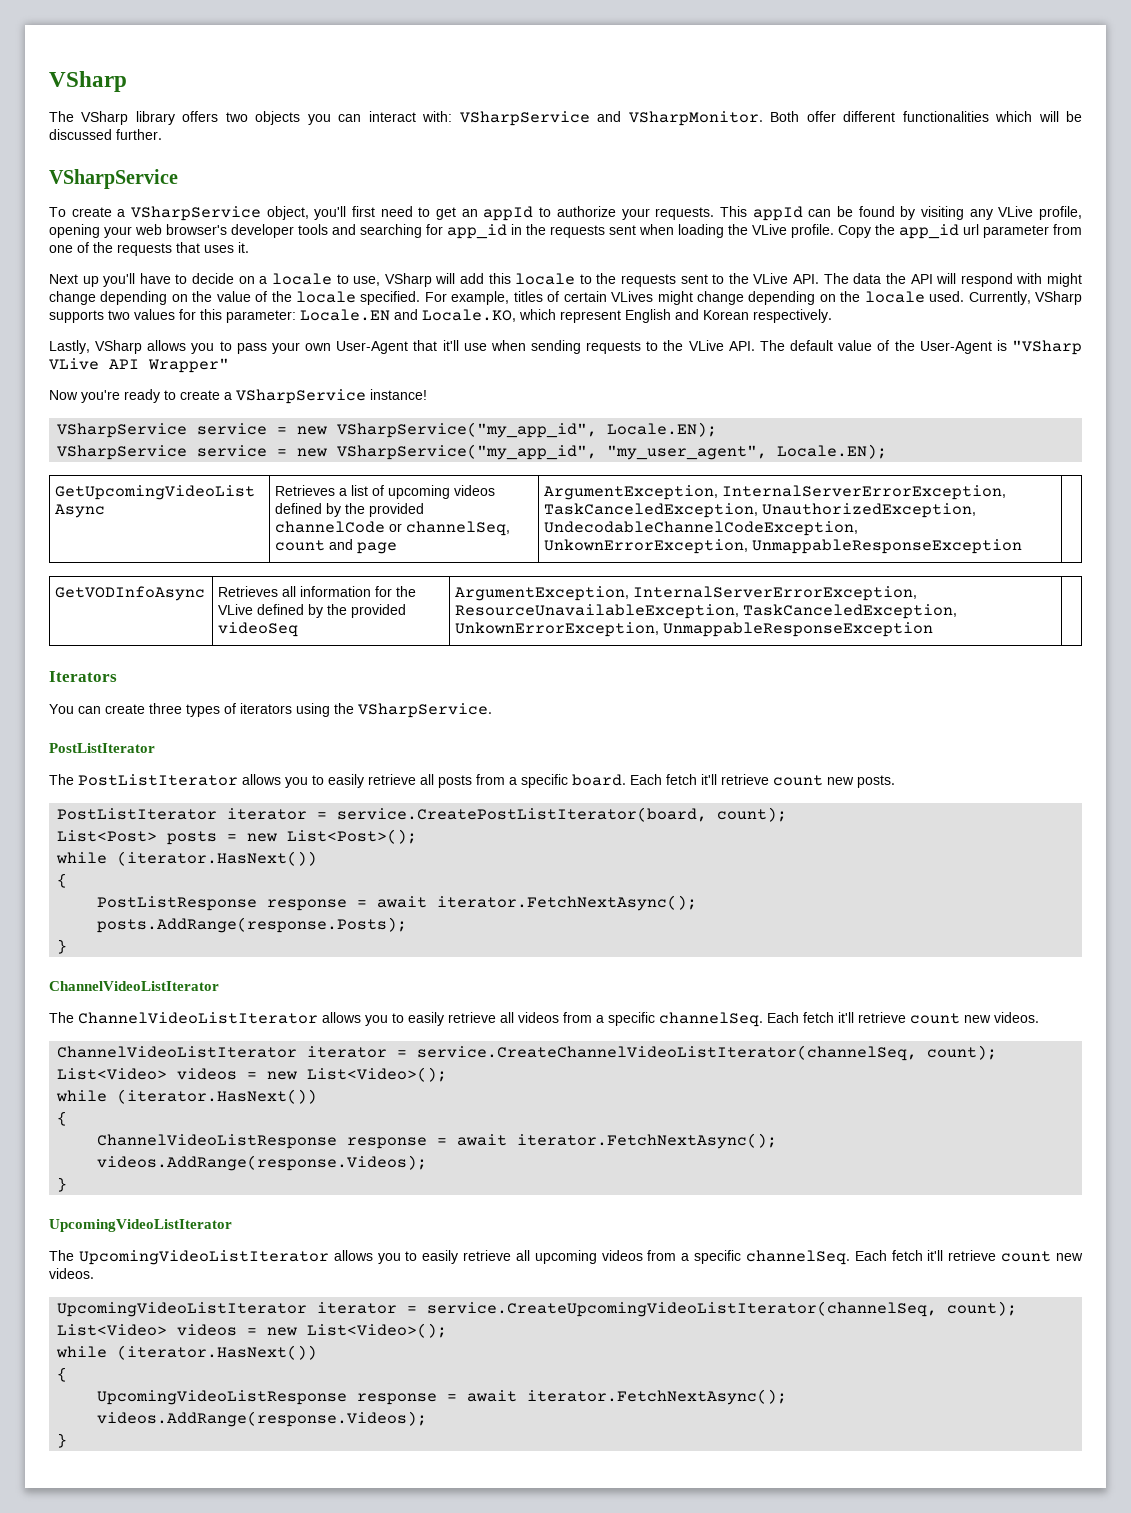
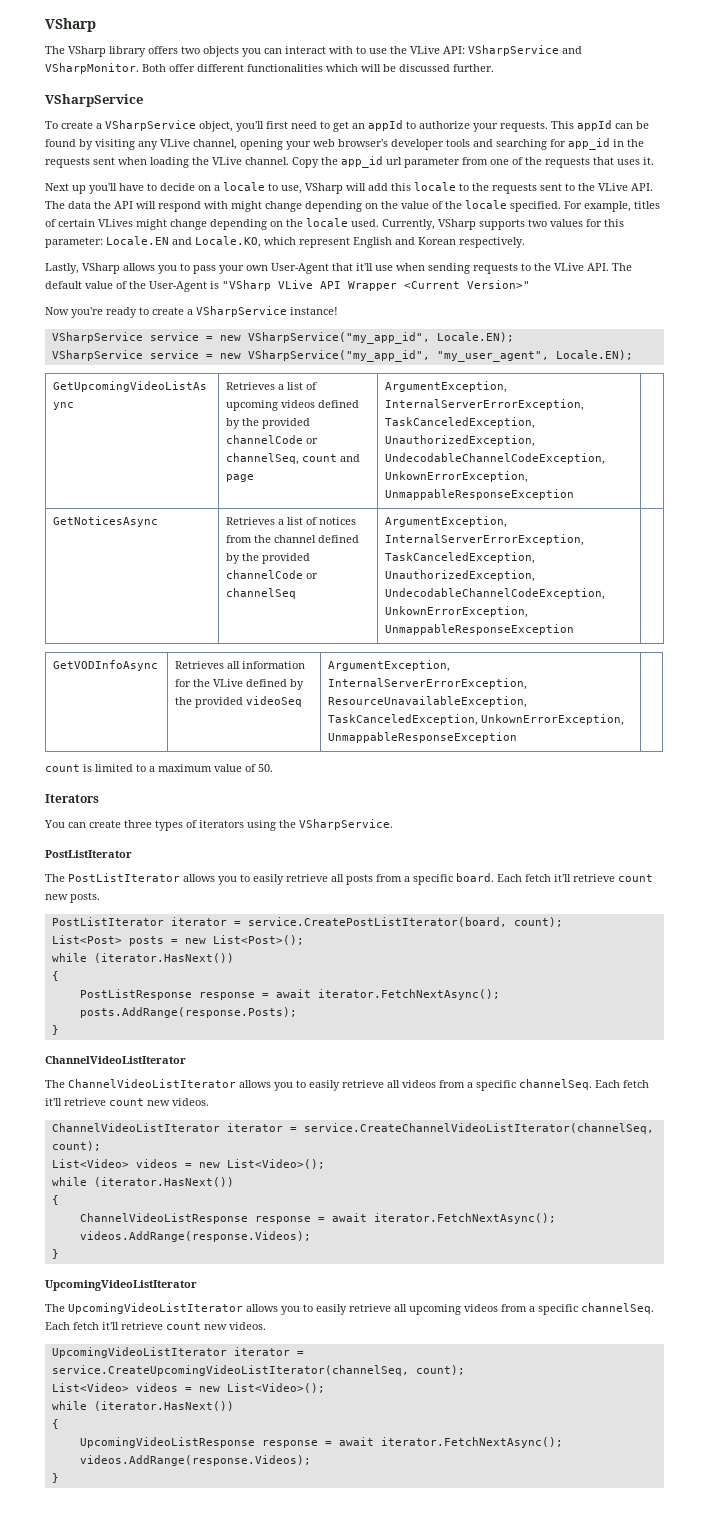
[422,111,453,122] with: -> [329,46,465,54] with to use the VLive API:
[1038,206,1082,220] profile, -> [193,139,237,150] channel,
[791,224,834,238] profile. -> [245,157,289,165] channel.
[148,358,229,373] Wrapper" -> [348,280,530,291] Wrapper <Current Version>"
(1023, 546) none -> [53,516,159,527] [226,517,357,525] [226,535,360,543] [226,553,311,564] [226,570,319,579] [226,588,297,599] [385,516,508,528] [385,534,585,546] [385,552,536,564] [385,570,536,582] [385,588,606,600] [385,606,529,618] [385,624,575,635] // GetNoticesAsync | Retrieves a list of notices from the channel defined by the provided channelCode or channelSeq | ArgumentException, InternalServerErrorException, TaskCanceledException, UnauthorizedException, UndecodableChannelCodeException, UnkownErrorException, UnmappableResponseException |
(934, 629) none -> [45,764,273,772] // count is limited to a maximum value of 50.

